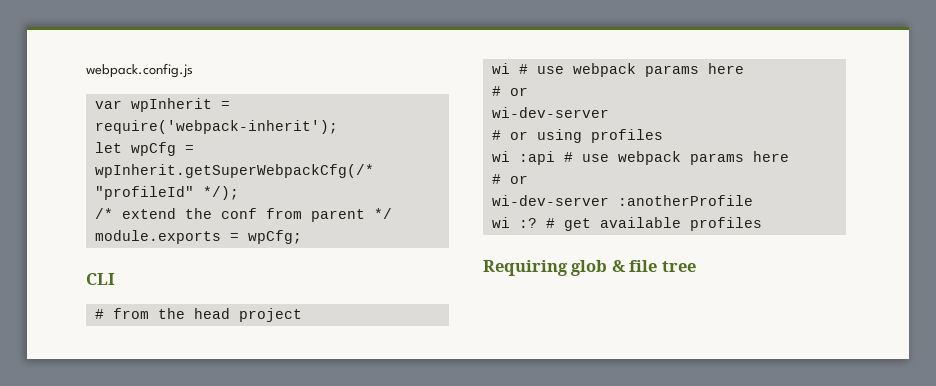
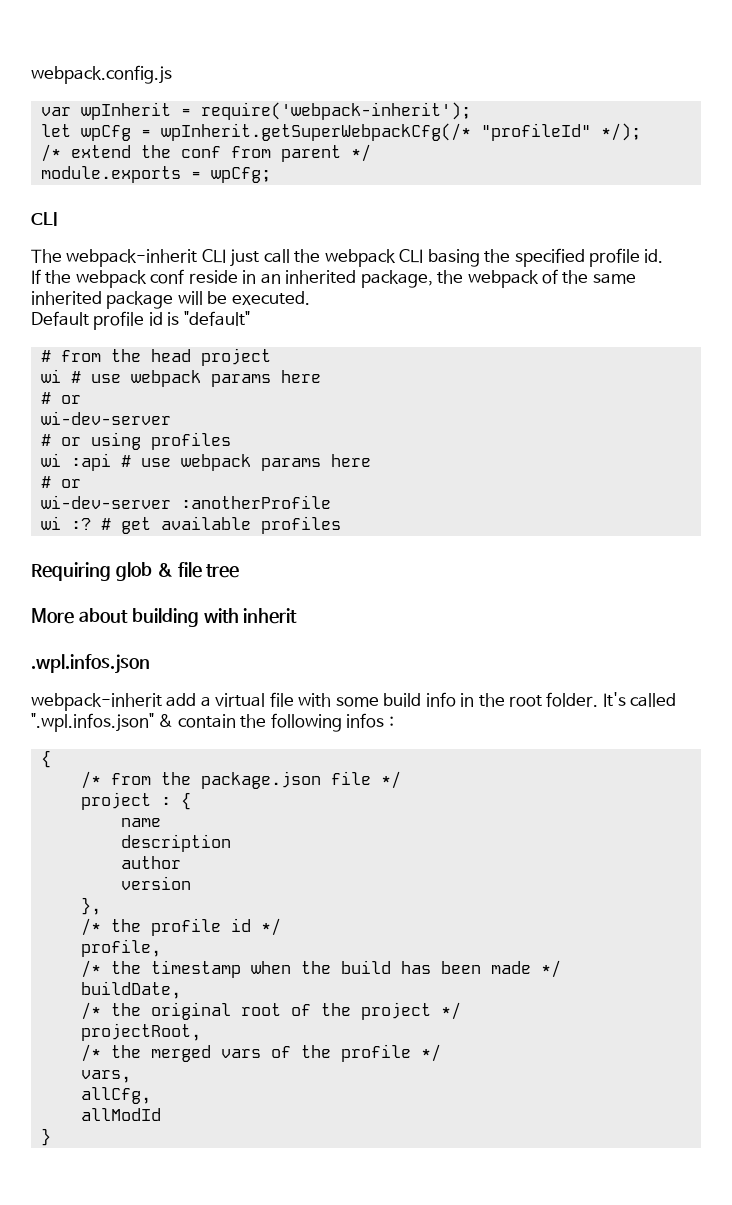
(115, 279) none -> [31,248,664,267] [31,269,636,288] [31,291,310,309] [31,311,250,330] // The webpack-inherit CLI just call the webpack CLI basing the specified profile id. // If the webpack conf reside in an inherited package, the webpack of the same inherited package will be executed. // Default profile id is "default"
(696, 266) none -> [31,608,298,627] [31,654,150,674] [31,692,677,711] [31,713,394,732] [40,750,51,768] [80,771,401,789] [80,792,191,810] [120,818,161,827] [120,834,231,852] [120,856,181,869] [120,876,191,890] [80,897,101,915] [80,918,281,936] [80,939,161,957] [80,960,561,978] [80,981,181,999] [80,1002,461,1020] [80,1023,201,1041] [80,1044,441,1062] [80,1070,131,1083] [80,1087,151,1104] [80,1108,161,1121] [40,1128,51,1146] // More about building with inherit // .wpl.infos.json // webpack-inherit add a virtual file with some build info in the root folder. It's called ".wpl.infos.json" & contain the following infos : // { // /* from the package.json file */ // project : { // name // description // author // version // }, // /* the profile id */ // profile, // /* the timestamp when the build has been made */ // buildDate, // /* the original root of the project */ // projectRoot, // /* the merged vars of the profile */ // vars, // allCfg, // allModId // }

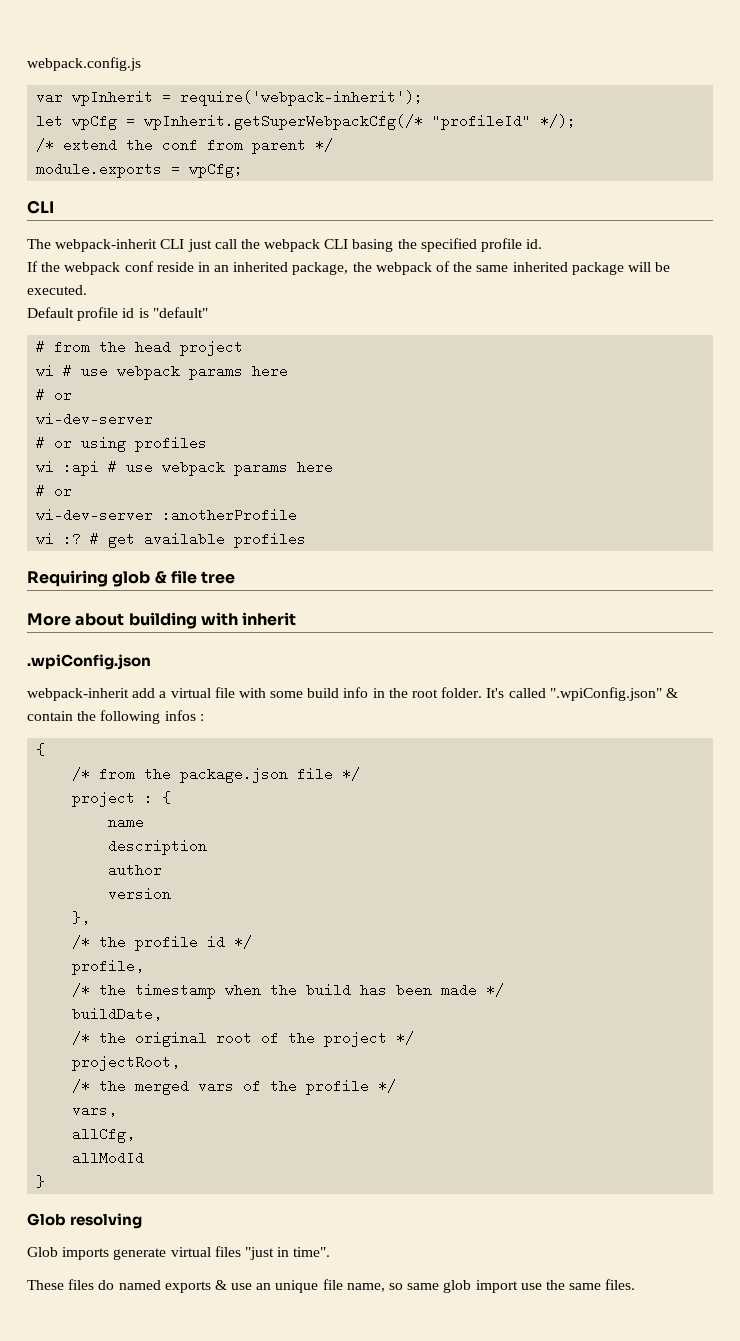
[31,654,150,674] .wpl.infos.json -> [27,654,151,670] .wpiConfig.json
[31,713,154,732] ".wpl.infos.json" -> [549,687,662,701] ".wpiConfig.json"
(51, 1137) none -> [27,1213,143,1229] [27,1246,331,1260] [27,1279,636,1293] // Glob resolving // Glob imports generate virtual files "just in time". // These files do named exports & use an unique file name, so same glob import use the same files.

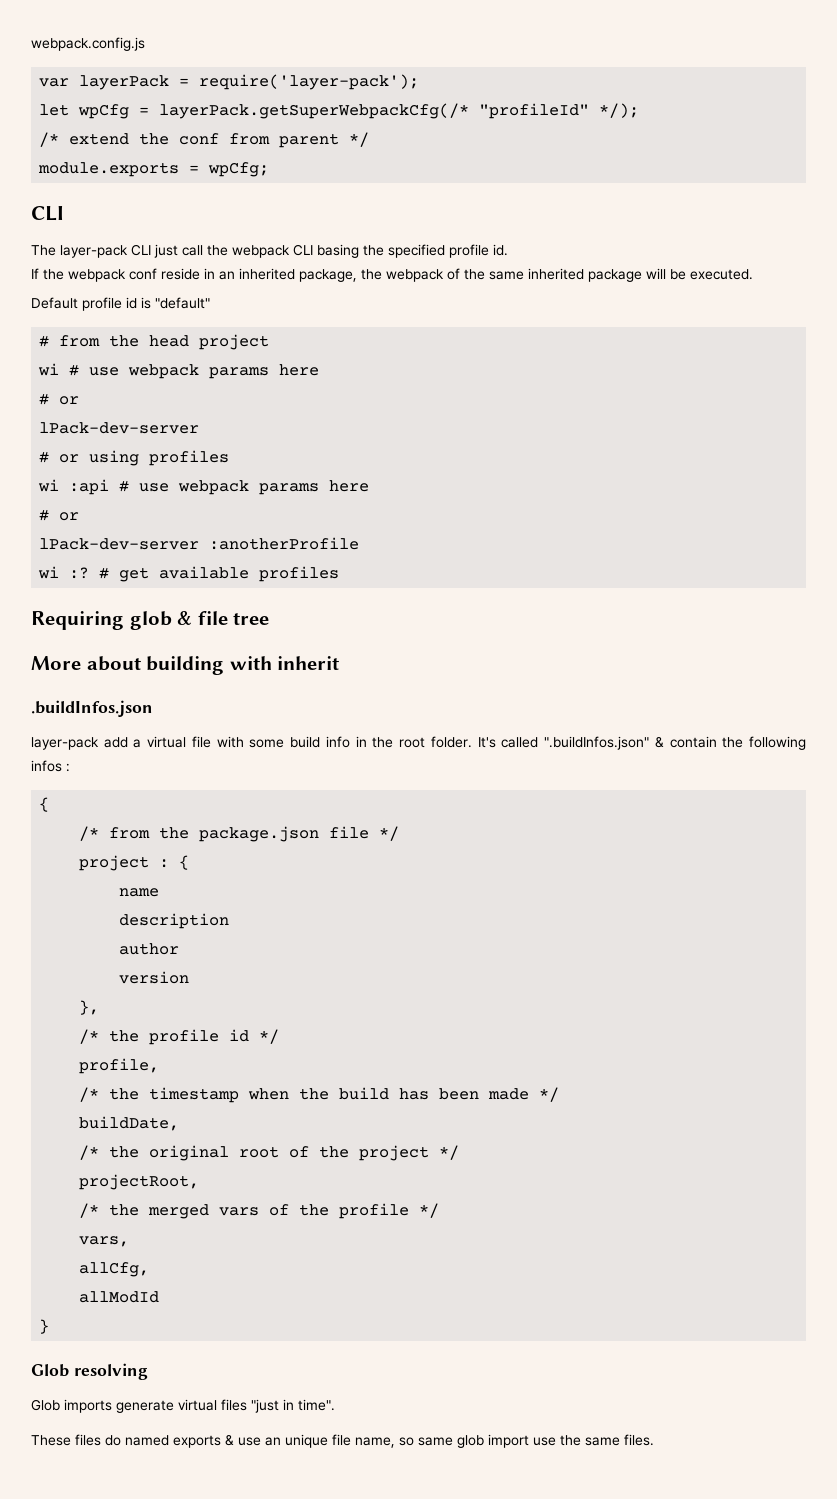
[72,90,424,106] wpInherit = require('webpack-inherit'); -> [79,74,420,90] layerPack = require('layer-pack');
[144,114,424,130] wpInherit.getSuperWebpackCfg(/* -> [159,103,470,119] layerPack.getSuperWebpackCfg(/*
[55,239,158,252] webpack-inherit -> [60,245,128,258] layer-pack
[36,412,154,426] wi-dev-server -> [39,422,200,434] lPack-dev-server
[36,508,154,522] wi-dev-server -> [39,538,200,550] lPack-dev-server
[27,654,151,670] [27,688,129,701] .wpiConfig.json // webpack-inherit -> [31,700,153,717] [31,737,99,750] .buildInfos.json // layer-pack
[549,687,662,701] ".wpiConfig.json" -> [544,736,650,750] ".buildInfos.json"

